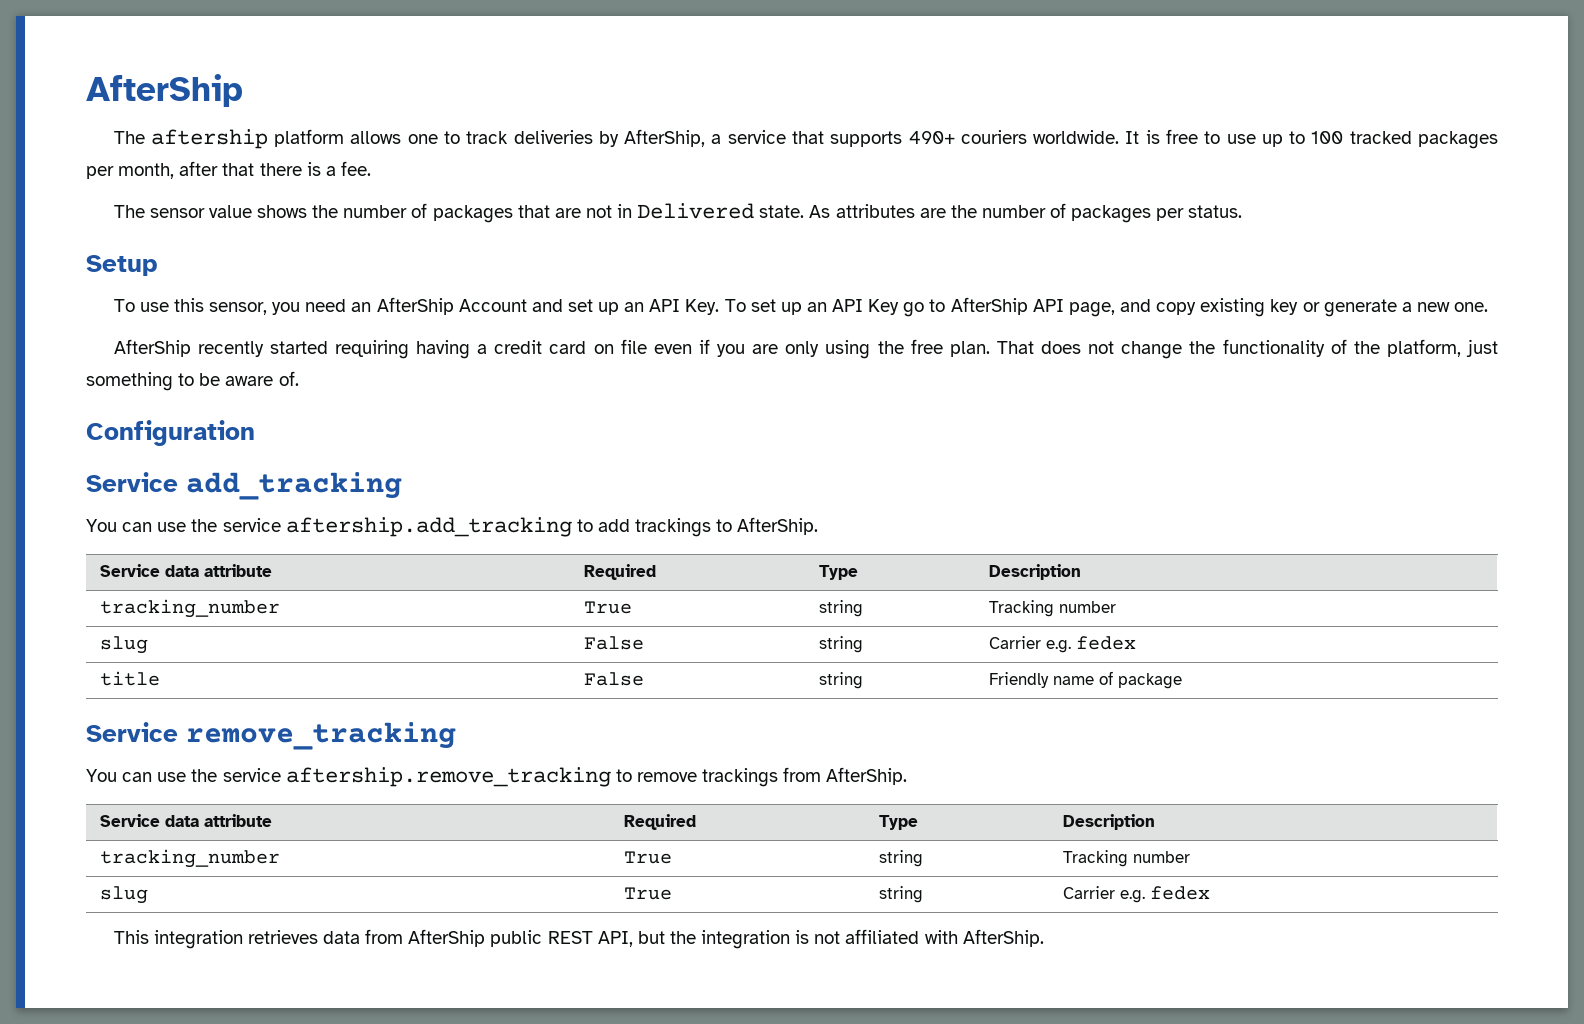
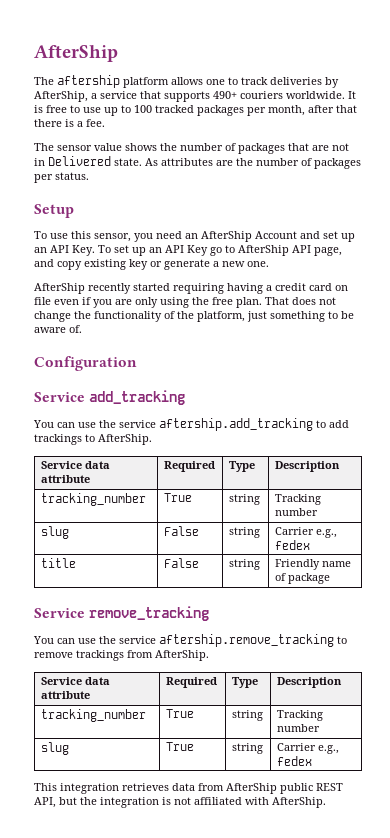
[1046,640,1072,653] e.g. -> [315,529,337,538] e.g.,
[1120,890,1146,903] e.g. -> [317,745,339,754] e.g.,

